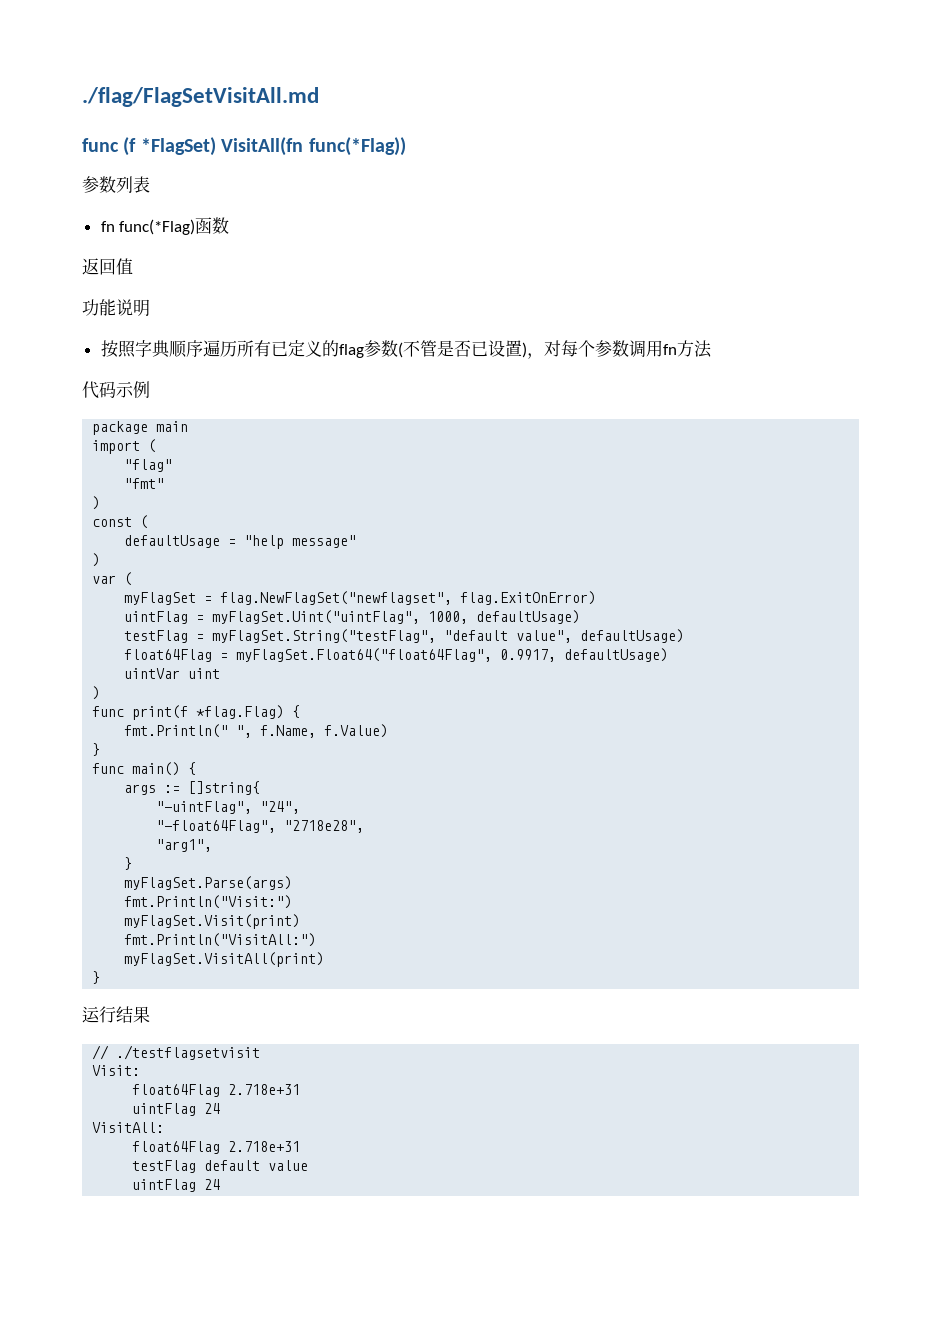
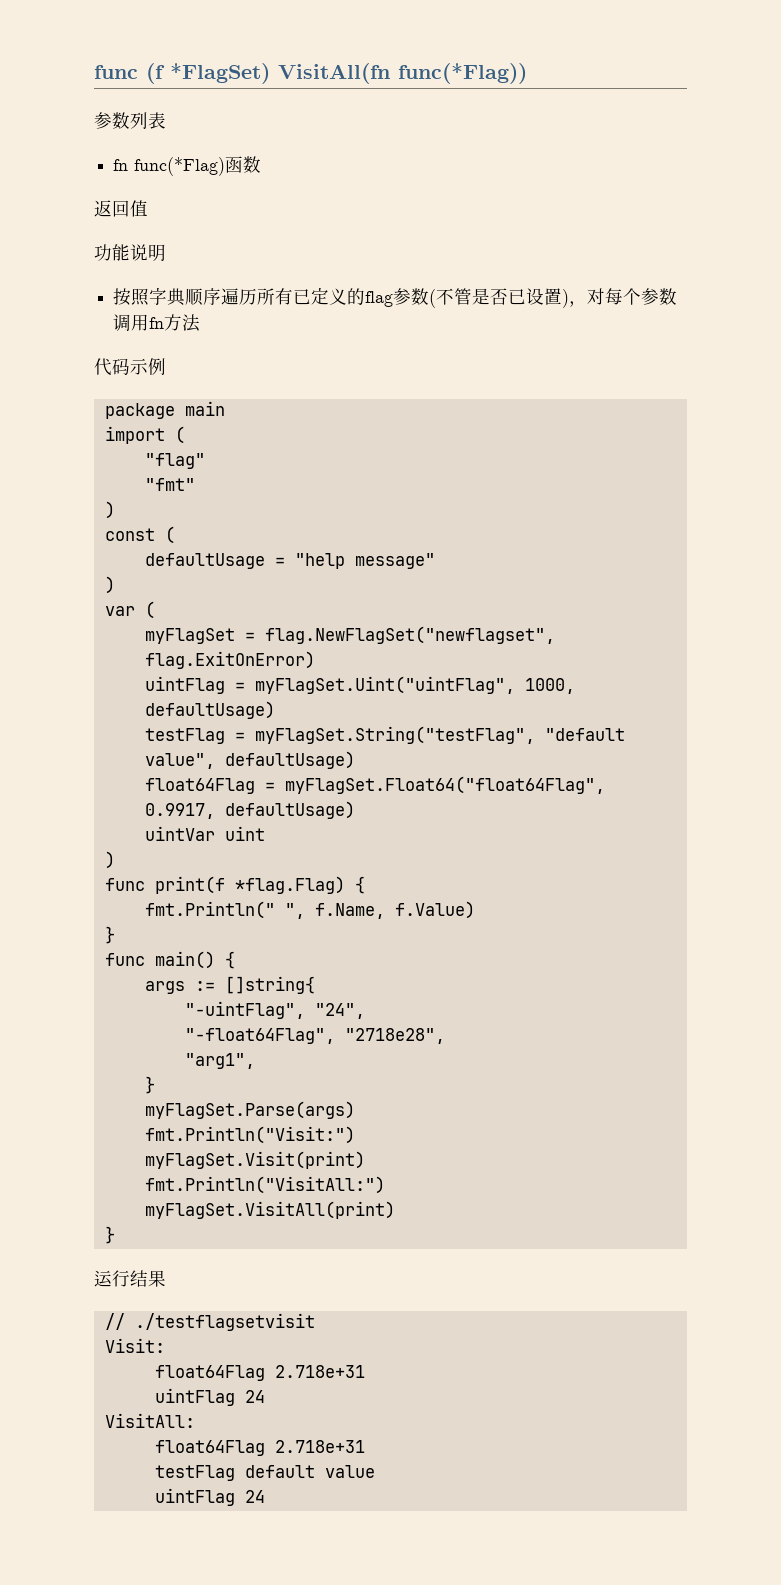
[82,87,319,107] ./flag/FlagSetVisitAll.md // -> (94, 72) none

